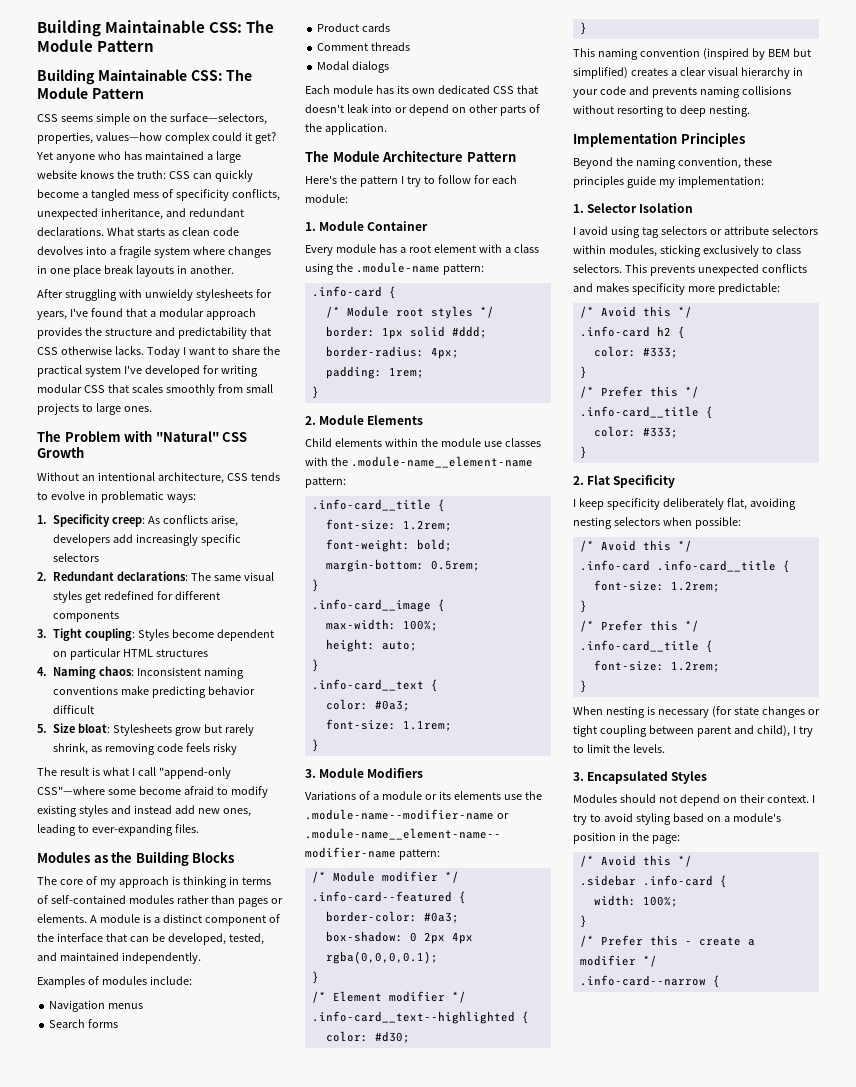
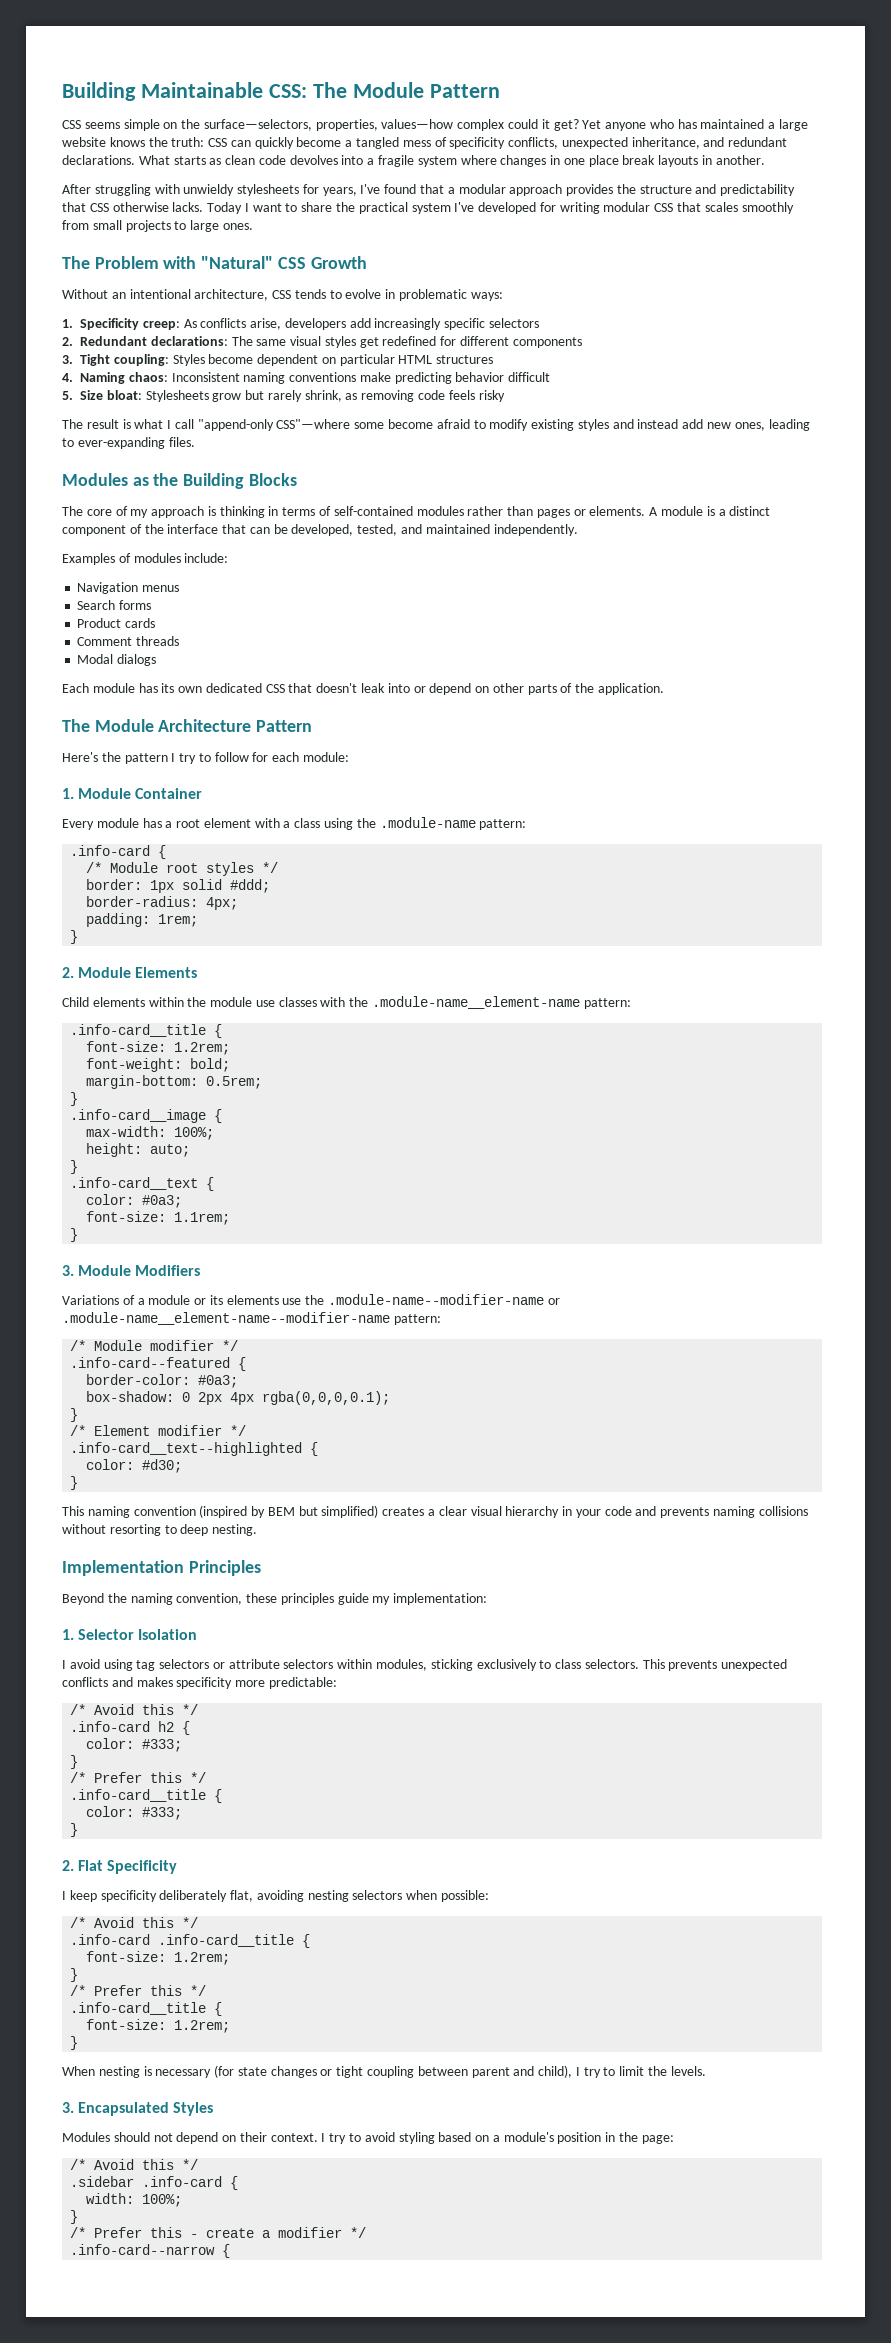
[37,20,275,37] [37,39,155,52] [37,69,253,85] [37,87,144,99] Building Maintainable CSS: The Module Pattern // Building Maintainable CSS: The Module Pattern -> [62,82,500,101] Building Maintainable CSS: The Module Pattern

